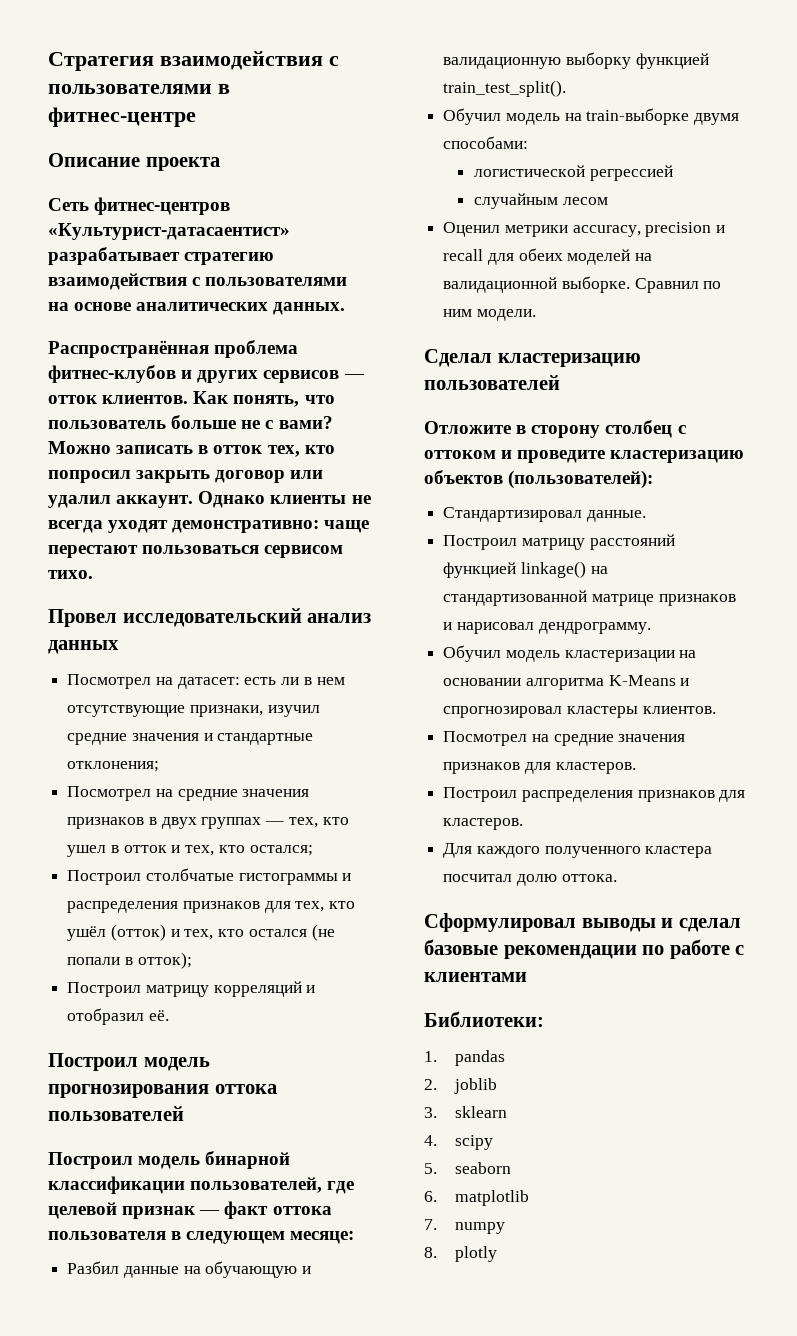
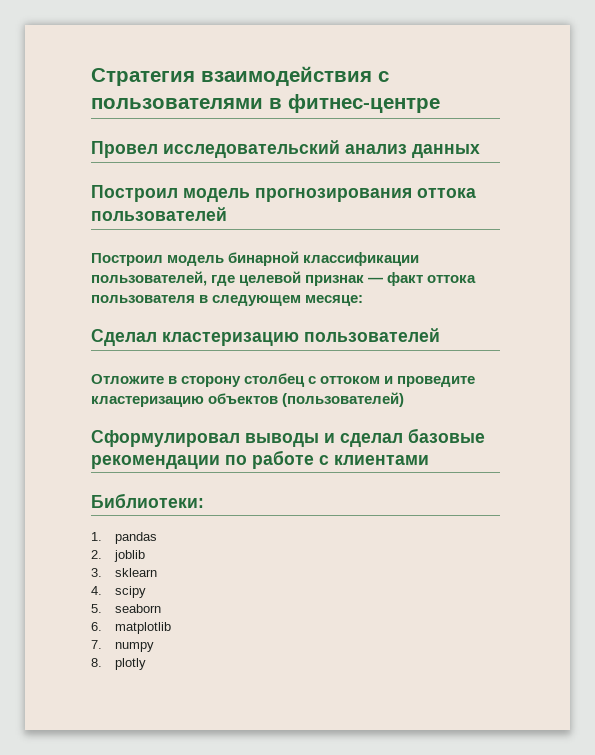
[48,153,220,171] [48,197,231,215] [48,223,290,240] [48,247,275,265] [48,273,348,290] [48,302,346,315] [48,340,299,358] [48,365,365,383] [48,391,335,407] [48,415,333,429] [48,441,335,457] [48,470,324,483] [48,491,371,508] [48,520,370,533] [48,545,344,558] [48,570,93,579] [48,608,372,627] [48,640,119,654] [67,674,345,689] [67,705,320,717] [67,733,314,745] [67,761,160,772] [67,786,310,801] [67,817,349,829] [67,845,313,857] [67,868,352,885] [67,901,356,913] [67,924,335,941] [67,952,192,969] [67,981,316,997] [67,1008,169,1025] Описание проекта // Сеть фитнес-центров «Культурист-датасаентист» разрабатывает стратегию взаимодействия с пользователями на основе аналитических данных. // Распространённая проблема фитнес-клубов и других сервисов — отток клиентов. Как понять, что пользователь больше не с вами? Можно записать в отток тех, кто попросил закрыть договор или удалил аккаунт. Однако клиенты не всегда уходят демонстративно: чаще перестают пользоваться сервисом тихо. // Провел исследовательский анализ данных // Посмотрел на датасет: есть ли в нем отсутствующие признаки, изучил средние значения и стандартные отклонения; // Посмотрел на средние значения признаков в двух группах — тех, кто ушел в отток и тех, кто остался; // Построил столбчатые гистограммы и распределения признаков для тех, кто ушёл (отток) и тех, кто остался (не попали в отток); // Построил матрицу корреляций и отобразил её. -> [91,140,480,158] Провел исследовательский анализ данных
[67,1261,312,1278] [443,52,709,69] [443,80,567,97] [443,108,740,125] [443,136,529,149] [473,165,673,181] [473,193,608,209] [443,222,726,237] [443,248,653,265] [443,276,722,293] [443,309,536,321] // Разбил данные на обучающую и валидационную выборку функцией train_test_split(). // Обучил модель на train-выборке двумя способами: // логистической регрессией // случайным лесом // Оценил метрики accuracy, precision и recall для обеих моделей на валидационной выборке. Сравнил по ним модели. -> (364, 300) none
[508,470,654,489] [443,507,646,522] [443,534,675,550] [443,561,608,578] [443,590,736,606] [443,622,651,634] [443,645,697,662] [443,675,690,690] [443,706,716,718] [443,731,686,746] [443,762,636,774] [443,787,746,802] [443,818,524,830] [443,843,713,858] [443,874,617,886] (пользователей): // Стандартизировал данные. // Построил матрицу расстояний функцией linkage() на стандартизованной матрице признаков и нарисовал дендрограмму. // Обучил модель кластеризации на основании алгоритма K-Means и спрогнозировал кластеры клиентов. // Посмотрел на средние значения признаков для кластеров. // Построил распределения признаков для кластеров. // Для каждого полученного кластера посчитал долю оттока. -> [282,392,405,407] (пользователей)

